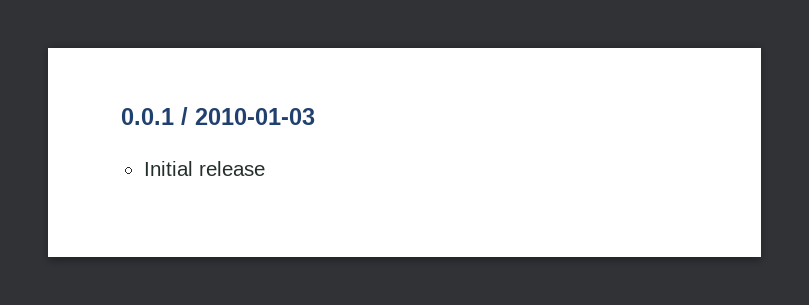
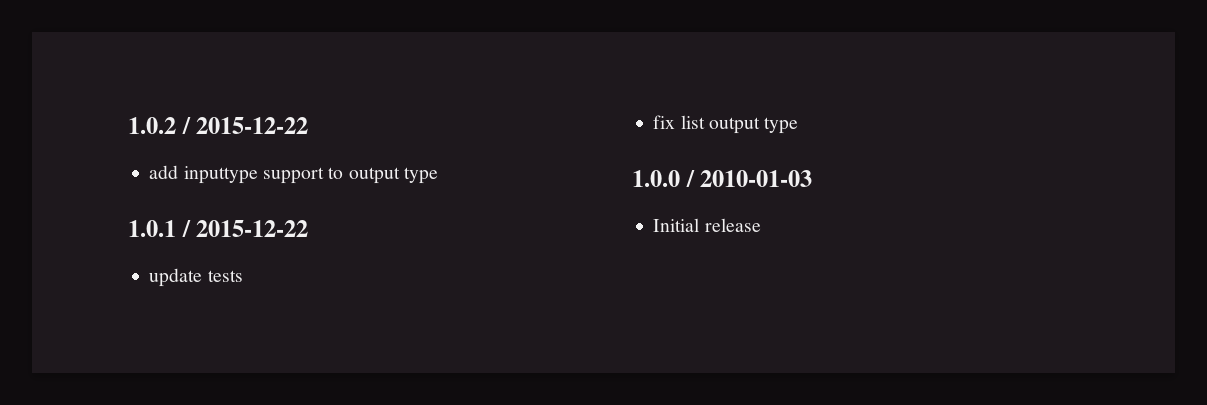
[121,108,174,125] 0.0.1 -> [128,117,309,134] [149,165,438,184] [128,220,309,237] [149,268,243,287] [653,115,799,134] [632,170,680,187] 1.0.2 / 2015-12-22 // add inputtype support to output type // 1.0.1 / 2015-12-22 // update tests // fix list output type // 1.0.0

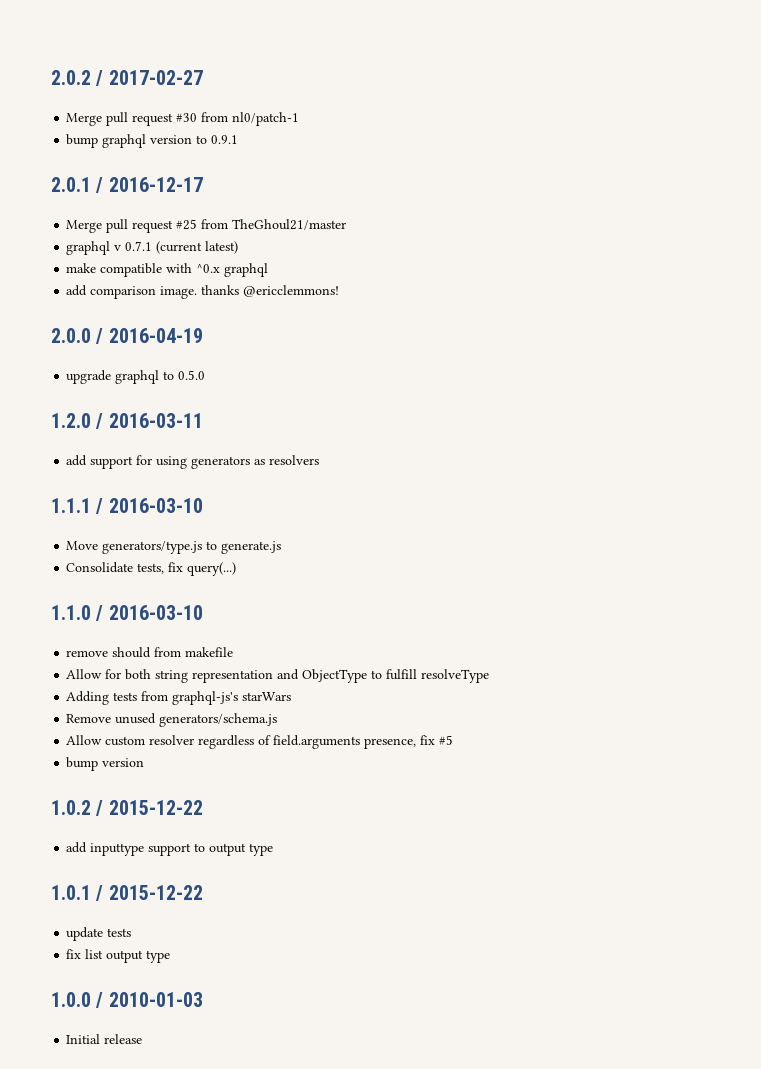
(128, 125) none -> [51,70,203,86] [66,112,300,126] [66,134,239,148] [51,177,203,193] [66,219,347,233] [66,241,239,255] [66,263,269,277] [66,285,340,299] [51,328,203,344] [66,370,206,384] [51,413,203,429] [66,455,320,469] [51,498,203,514] [66,541,282,554] [66,562,237,576] [51,605,203,621] [66,647,234,658] [66,669,490,683] [66,691,292,705] [66,713,278,727] [66,735,454,749] [66,757,145,771] 2.0.2 / 2017-02-27 // Merge pull request #30 from nl0/patch-1 // bump graphql version to 0.9.1 // 2.0.1 / 2016-12-17 // Merge pull request #25 from TheGhoul21/master // graphql v 0.7.1 (current latest) // make compatible with ^0.x graphql // add comparison image. thanks @ericclemmons! // 2.0.0 / 2016-04-19 // upgrade graphql to 0.5.0 // 1.2.0 / 2016-03-11 // add support for using generators as resolvers // 1.1.1 / 2016-03-10 // Move generators/type.js to generate.js // Consolidate tests, fix query(...) // 1.1.0 / 2016-03-10 // remove should from makefile // Allow for both string representation and ObjectType to fulfill resolveType // Adding tests from graphql-js's starWars // Remove unused generators/schema.js // Allow custom resolver regardless of field.arguments presence, fix #5 // bump version //

